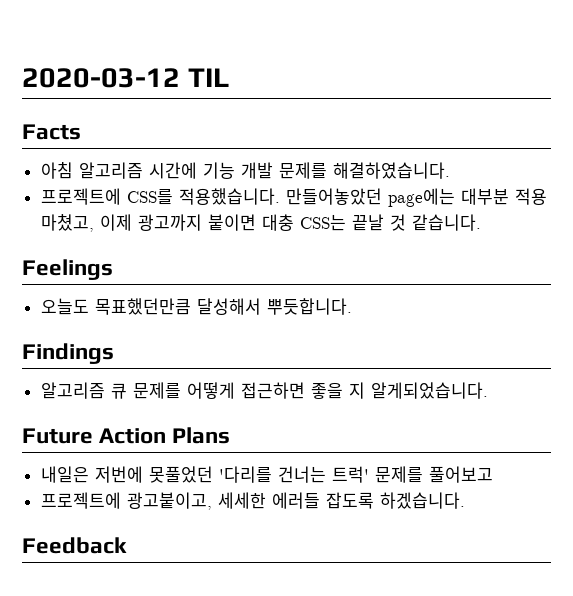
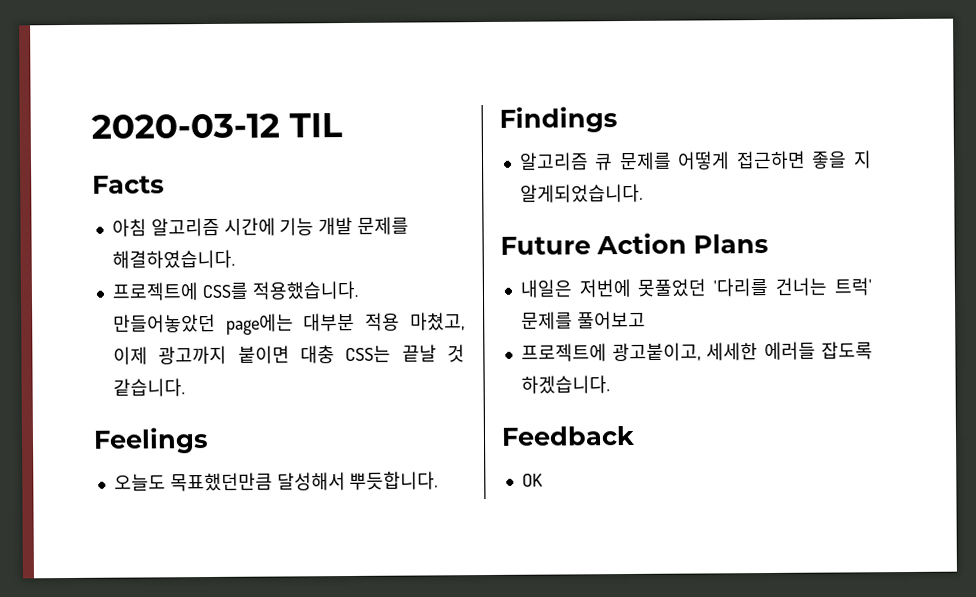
(127, 545) none -> [521,473,543,487] // OK

